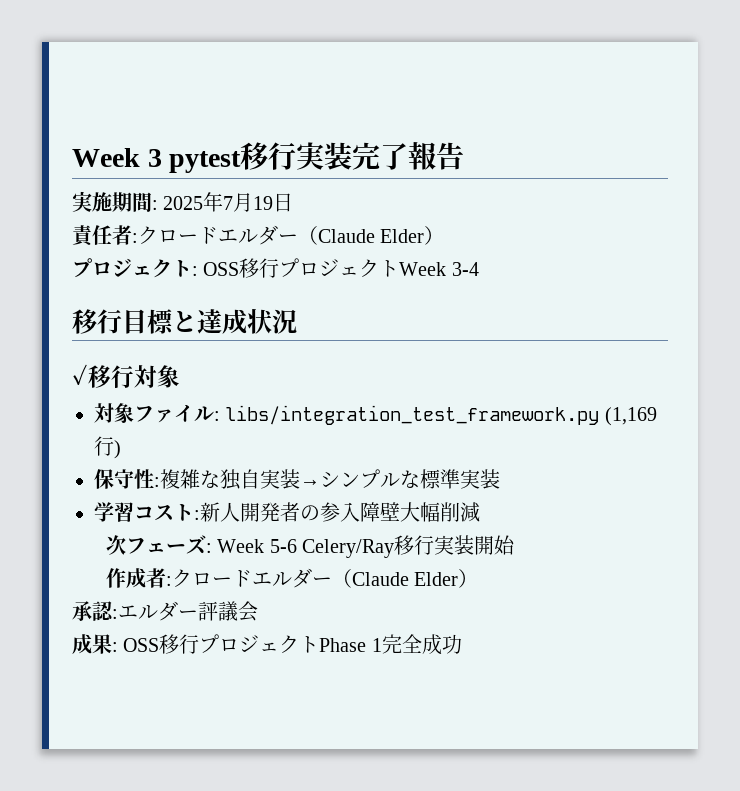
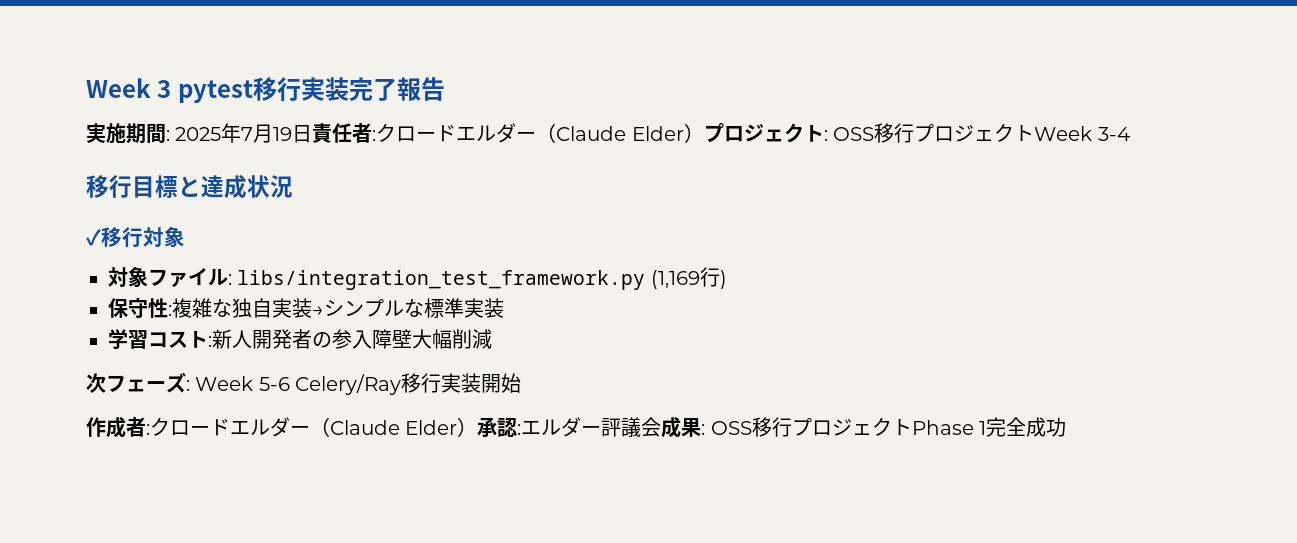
(294, 202) // -> (313, 134) none
(445, 235) // -> (704, 133) none
(479, 578) // -> (478, 427) none
(258, 611) // -> (662, 427) none

